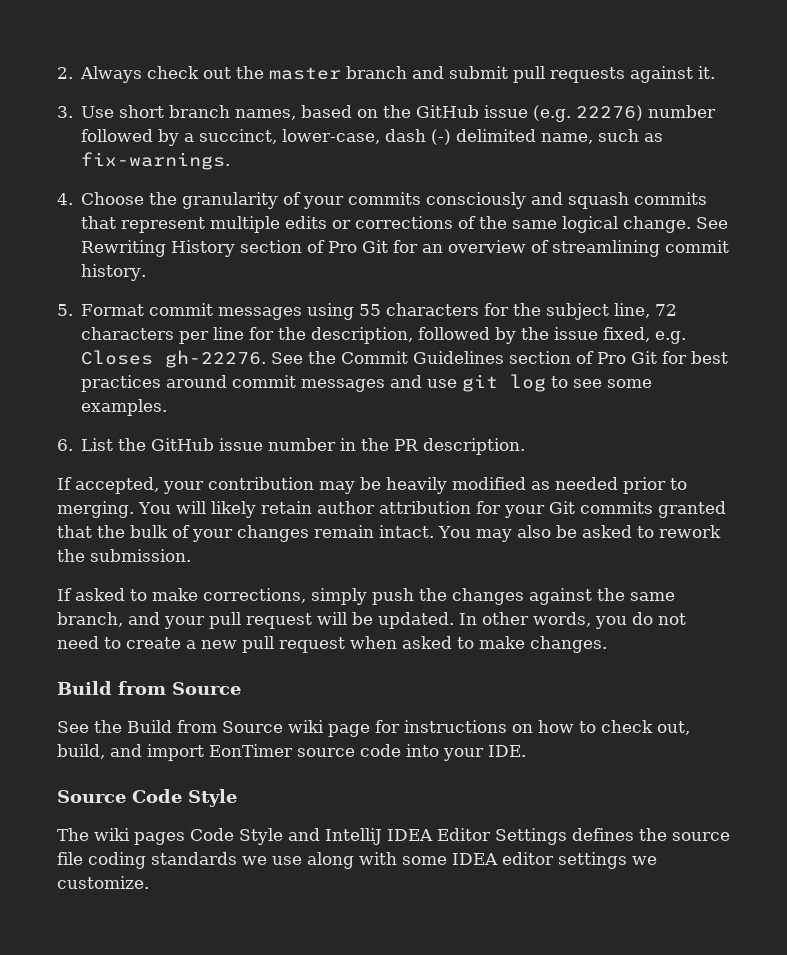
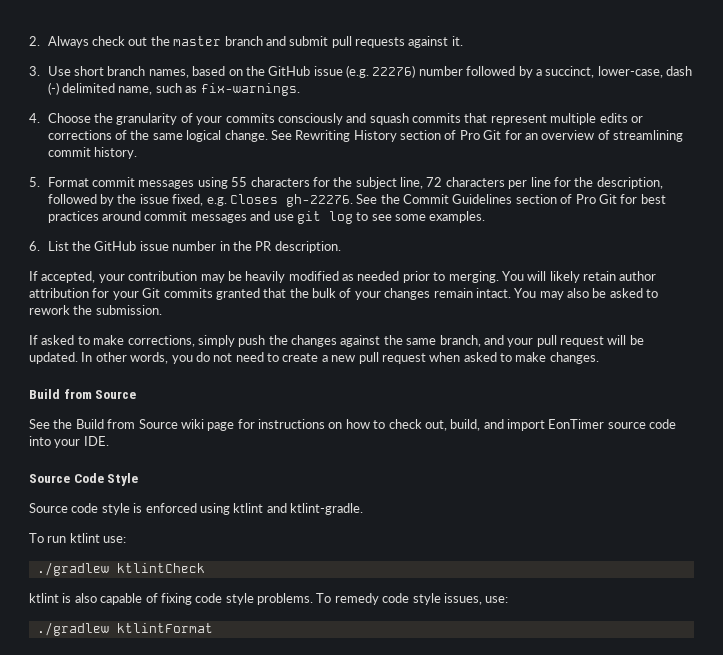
[57,828,730,845] [57,852,657,869] [57,876,149,889] The wiki pages Code Style and IntelliJ IDEA Editor Settings defines the source file coding standards we use along with some IDEA editor settings we customize. -> [29,503,363,515] [29,533,127,543] [36,562,205,576] [29,593,509,605] [36,622,213,636] Source code style is enforced using ktlint and ktlint-gradle. // To run ktlint use: // ./gradlew ktlintCheck // ktlint is also capable of fixing code style problems. To remedy code style issues, use: // ./gradlew ktlintFormat

